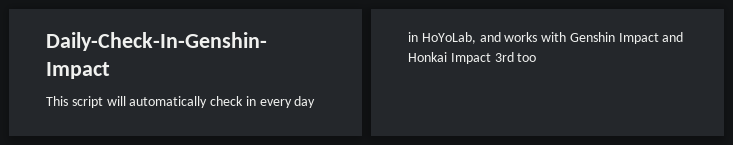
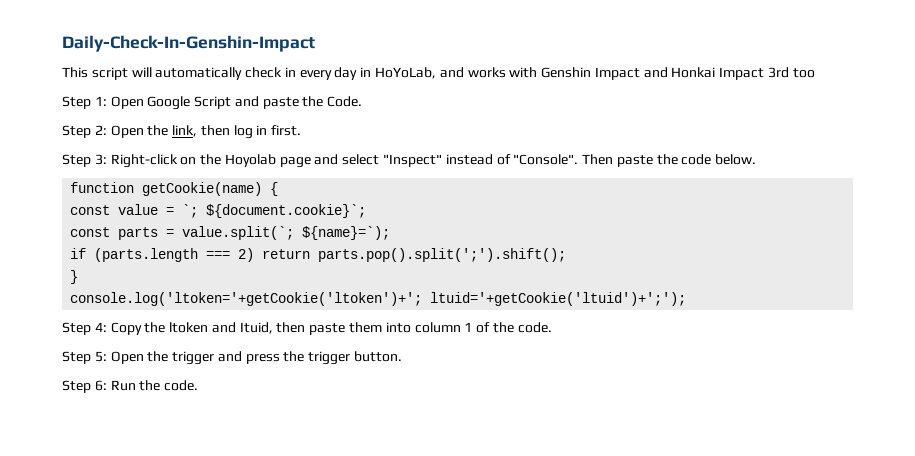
(537, 57) none -> [62,96,363,110] [62,125,302,139] [62,154,757,168] [70,182,279,196] [70,204,367,218] [70,226,391,240] [70,248,567,262] [70,270,79,284] [70,292,687,306] [62,322,552,335] [62,351,403,365] [62,380,199,393] // Step 1: Open Google Script and paste the Code. // Step 2: Open the link, then log in first. // Step 3: Right-click on the Hoyolab page and select "Inspect" instead of "Console". Then paste the code below. // function getCookie(name) { // const value = `; ${document.cookie}`; // const parts = value.split(`; ${name}=`); // if (parts.length === 2) return parts.pop().split(';').shift(); // } // console.log('ltoken='+getCookie('ltoken')+'; ltuid='+getCookie('ltuid')+';'); // Step 4: Copy the ltoken and Ituid, then paste them into column 1 of the code. // Step 5: Open the trigger and press the trigger button. // Step 6: Run the code.

